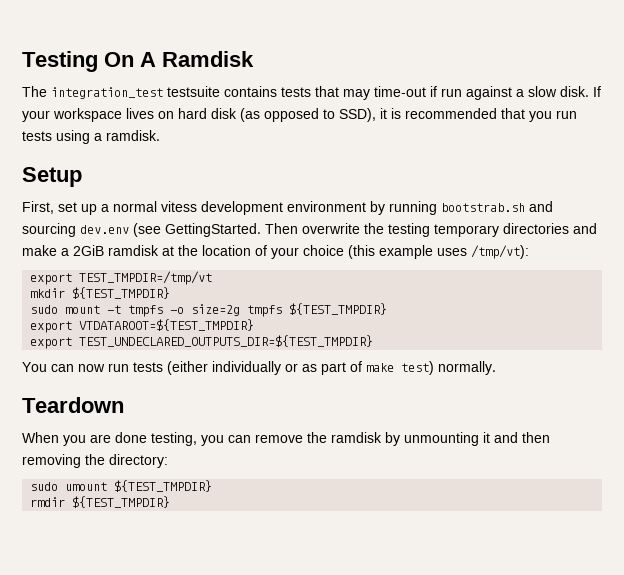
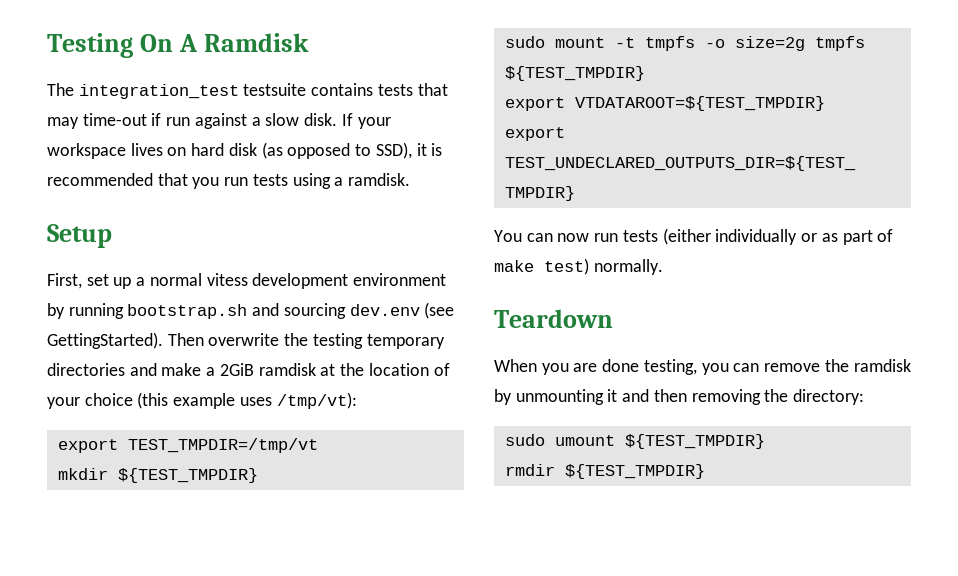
[441,203,525,212] bootstrab.sh -> [127,304,248,319] bootstrap.sh
[165,223,261,237] GettingStarted. -> [47,332,163,349] GettingStarted).

